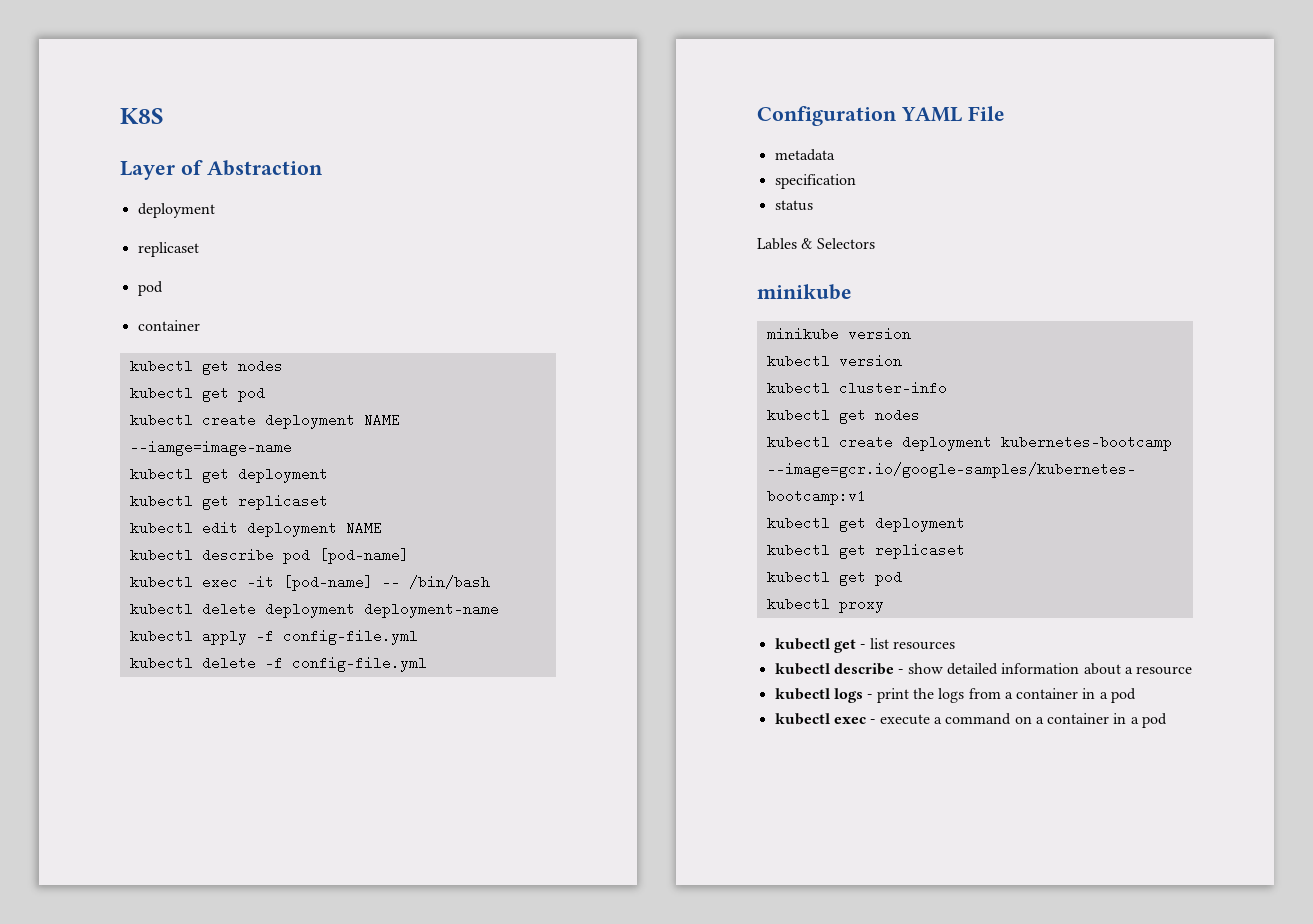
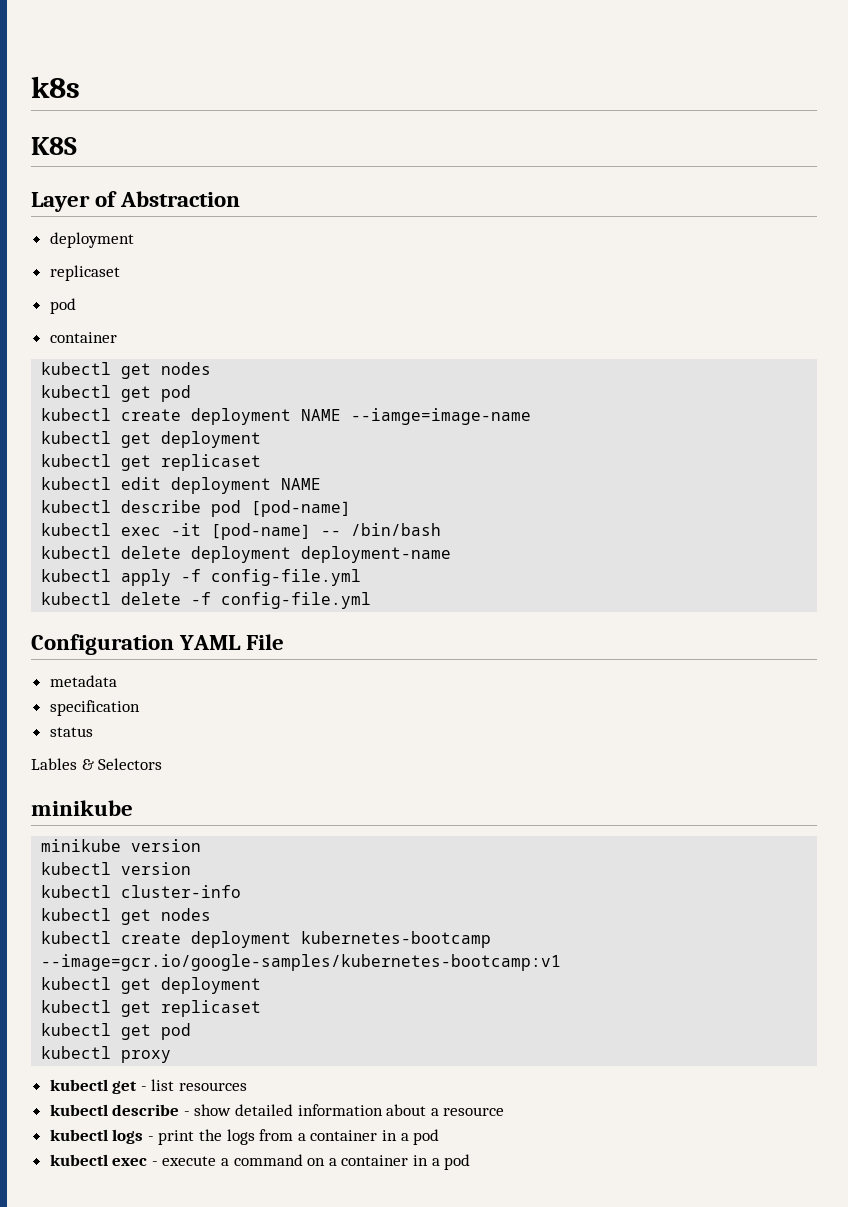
(120, 116) none -> [31,76,80,98] k8s //

